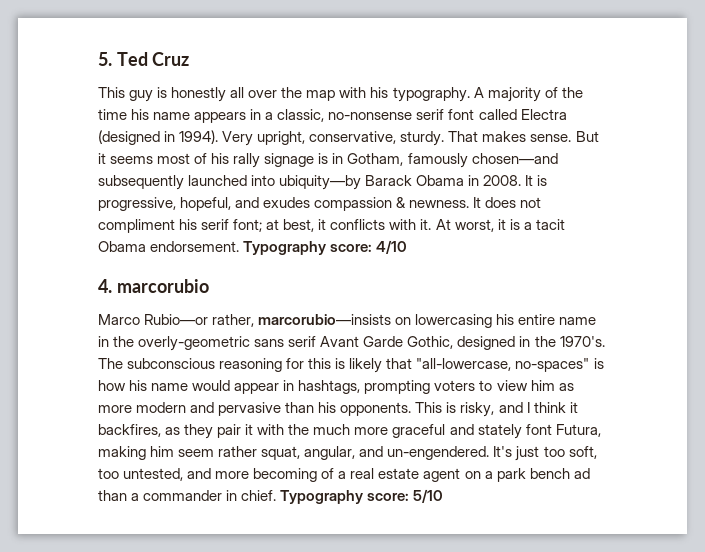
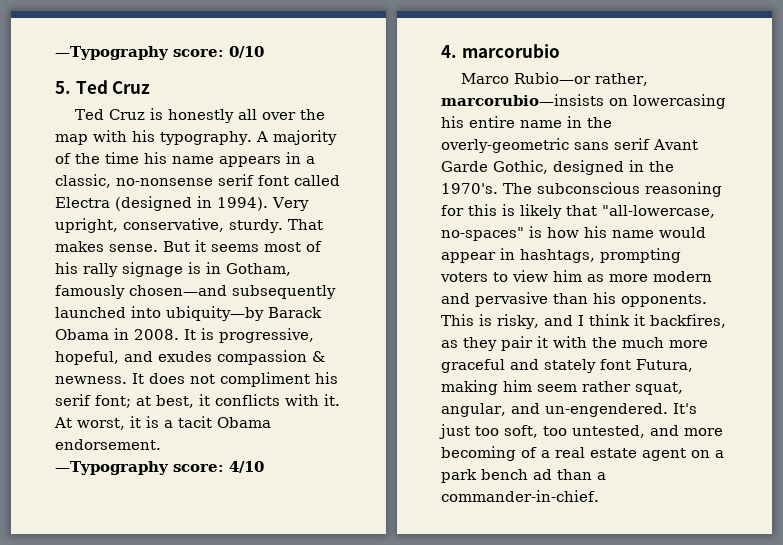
(98, 59) none -> [55,46,264,60] —Typography score: 0/10 //
[98,87,154,102] This guy -> [74,109,145,120] Ted Cruz
[243,241,327,255] Typography -> [55,461,169,475] // —Typography
[143,489,444,504] commander in chief. Typography score: 5/10 -> [441,490,599,502] commander-in-chief.

